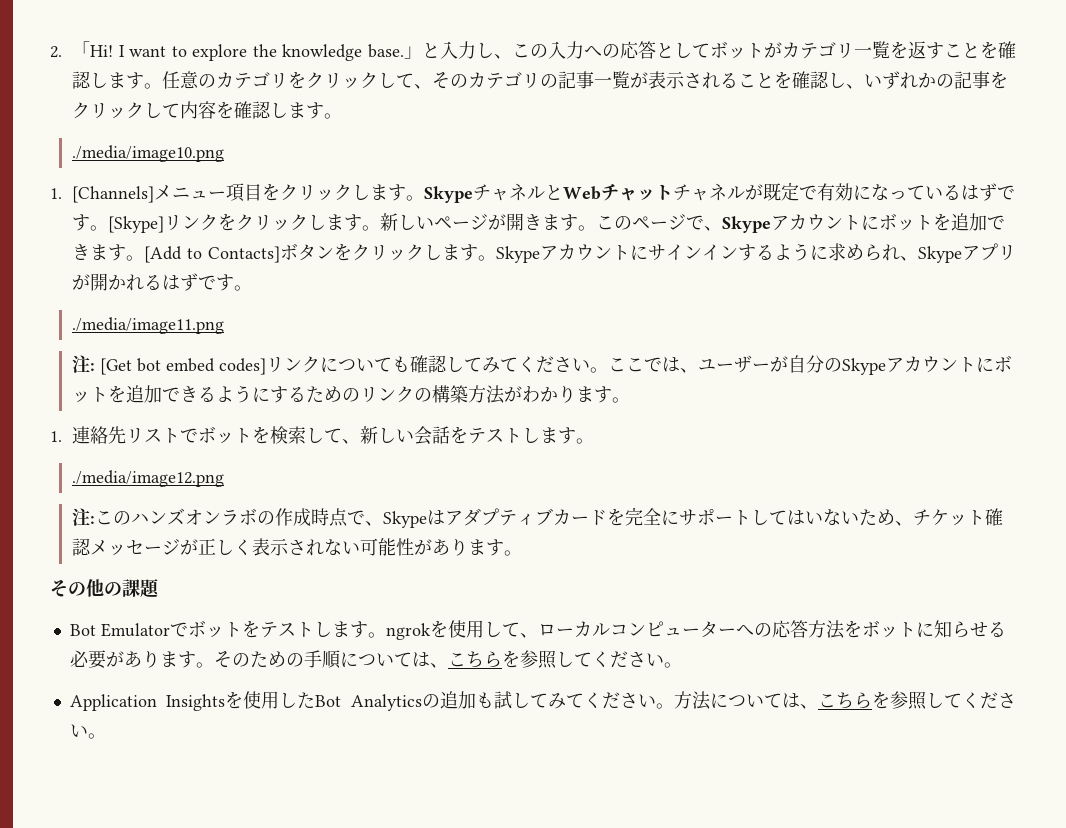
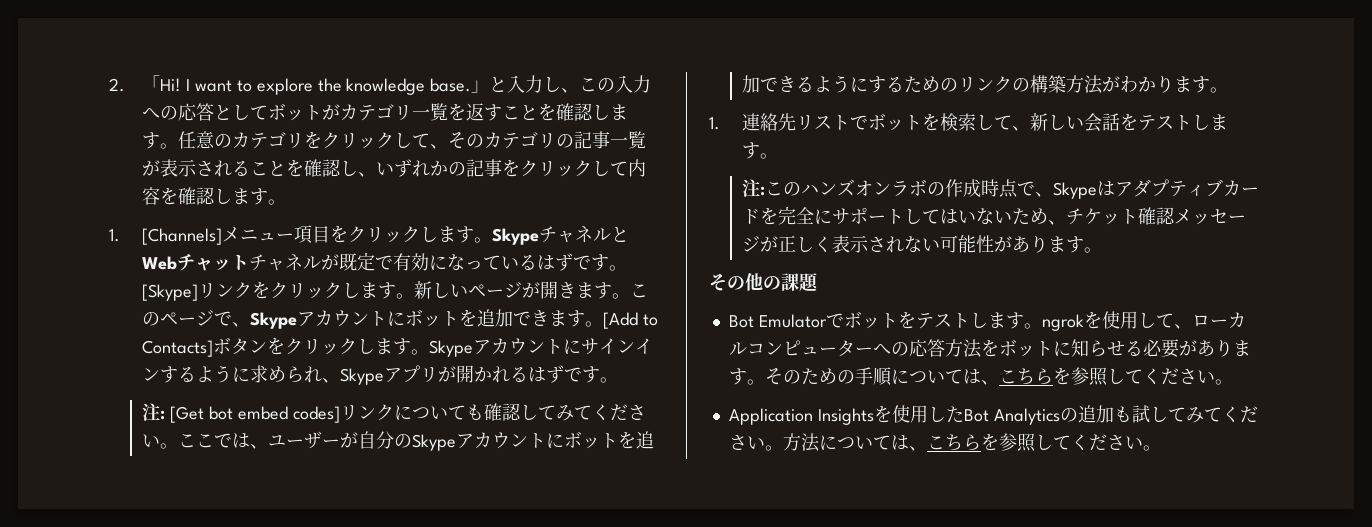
[71,145,224,162] // ./media/image10.png -> (287, 202) none
[71,317,224,334] // ./media/image11.png -> (619, 380) none
[71,470,224,487] // ./media/image12.png -> (779, 156) none

